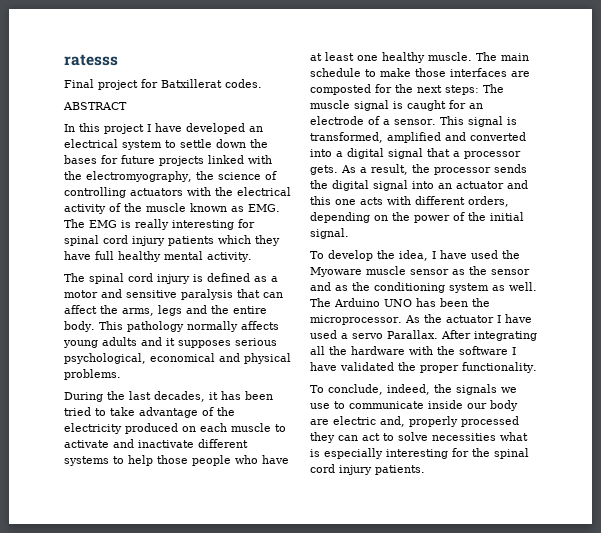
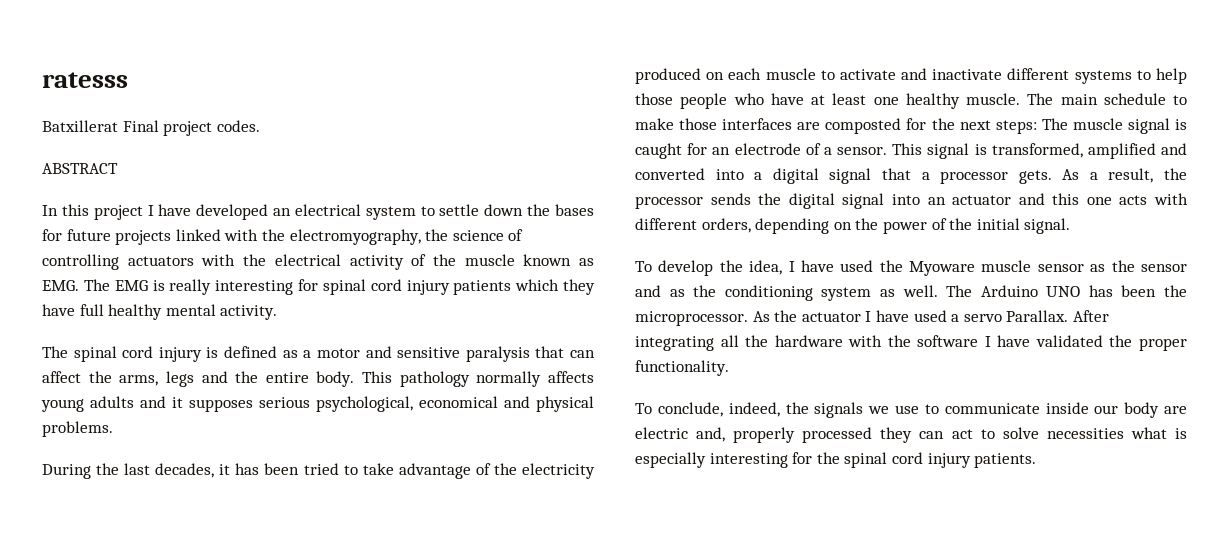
(118, 60) none -> [42,120,118,132] Batxillerat
[141,79,222,88] for Batxillerat -> (213, 128) none

